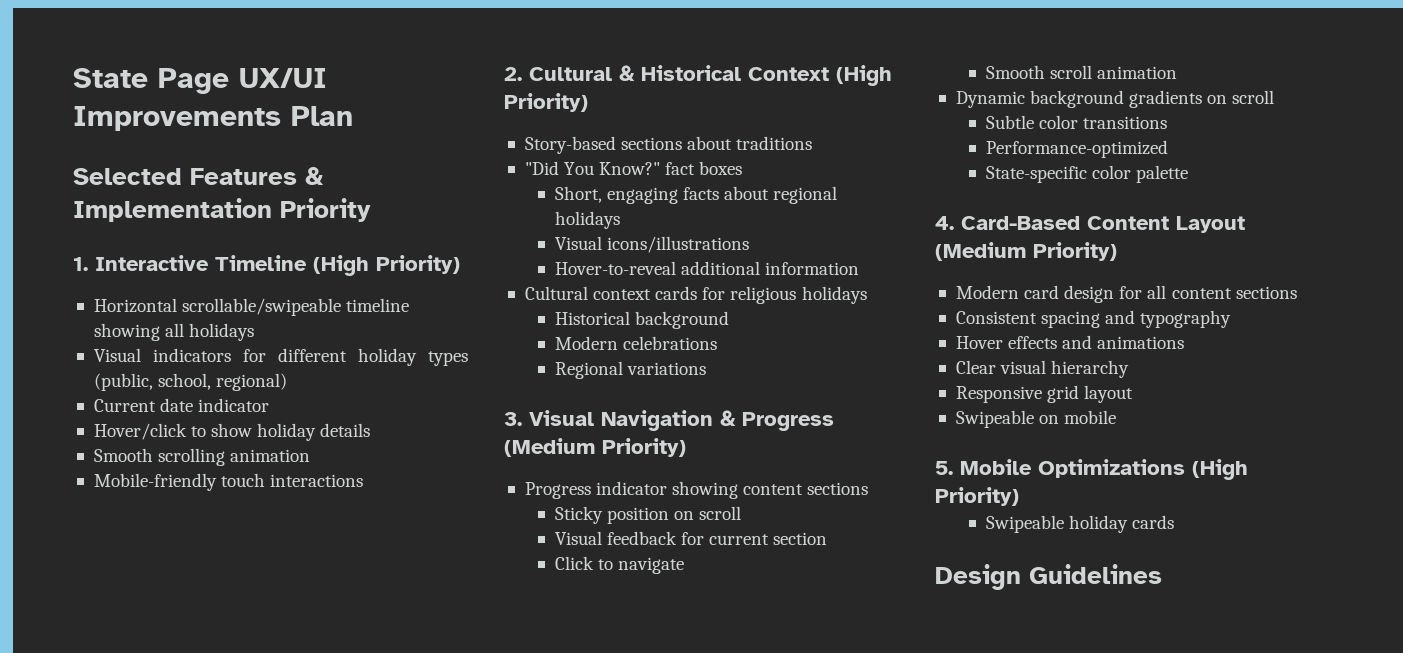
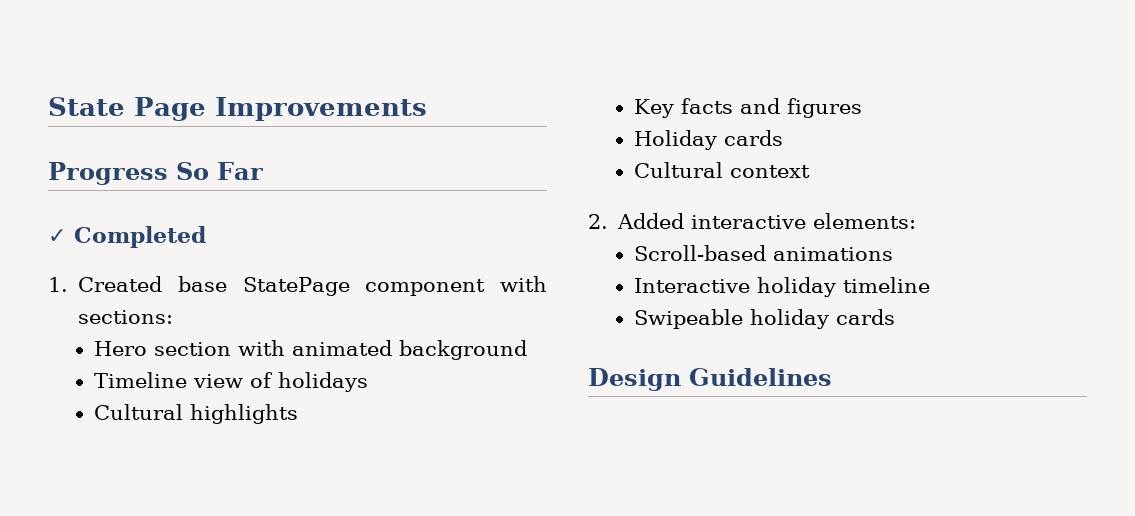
[239,68,327,88] UX/UI -> (206, 109) none
[291,106,353,126] [73,166,324,185] [73,198,371,222] [73,255,460,276] [93,298,410,316] [93,323,255,341] [93,348,468,366] [93,373,288,391] [93,398,270,412] [93,423,371,441] [93,448,311,466] [93,473,364,491] [504,65,892,86] [504,93,588,112] [524,136,813,154] [524,161,743,175] [554,186,838,204] [554,211,620,229] [554,236,750,253] [554,261,860,275] [524,286,867,304] [554,311,730,329] [554,336,718,350] [554,361,707,379] [504,410,834,431] [504,438,686,457] [524,481,869,499] [554,506,742,524] [554,531,828,545] [554,556,685,574] [985,65,1178,79] [955,90,1275,108] [985,115,1168,129] [985,140,1168,158] [985,165,1189,183] [935,216,1245,233] [935,242,1117,261] [955,285,1297,303] [955,310,1232,328] [955,335,1185,349] [955,360,1130,378] [955,385,1134,403] [955,410,1117,428] [935,459,1248,480] [935,487,1019,506] Plan // Selected Features & Implementation Priority // 1. Interactive Timeline (High Priority) // Horizontal scrollable/swipeable timeline showing all holidays // Visual indicators for different holiday types (public, school, regional) // Current date indicator // Hover/click to show holiday details // Smooth scrolling animation // Mobile-friendly touch interactions // 2. Cultural & Historical Context (High Priority) // Story-based sections about traditions // "Did You Know?" fact boxes // Short, engaging facts about regional holidays // Visual icons/illustrations // Hover-to-reveal additional information // Cultural context cards for religious holidays // Historical background // Modern celebrations // Regional variations // 3. Visual Navigation & Progress (Medium Priority) // Progress indicator showing content sections // Sticky position on scroll // Visual feedback for current section // Click to navigate // Smooth scroll animation // Dynamic background gradients on scroll // Subtle color transitions // Performance-optimized // State-specific color palette // 4. Card-Based Content Layout (Medium Priority) // Modern card design for all content sections // Consistent spacing and typography // Hover effects and animations // Clear visual hierarchy // Responsive grid layout // Swipeable on mobile // 5. Mobile Optimizations (High Priority) -> [48,162,263,185] [48,226,206,248] [48,276,547,296] [78,310,174,324] [94,340,528,360] [94,372,369,392] [94,404,299,424] [634,98,863,118] [634,130,784,150] [634,162,811,178] [588,213,917,229] [634,245,894,261] [634,277,931,297] // Progress So Far // ✓ Completed // 1. Created base StatePage component with sections: // Hero section with animated background // Timeline view of holidays // Cultural highlights // Key facts and figures // Holiday cards // Cultural context // 2. Added interactive elements: // Scroll-based animations // Interactive holiday timeline

